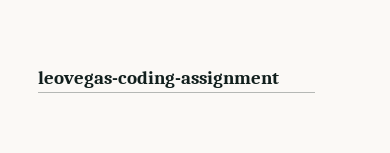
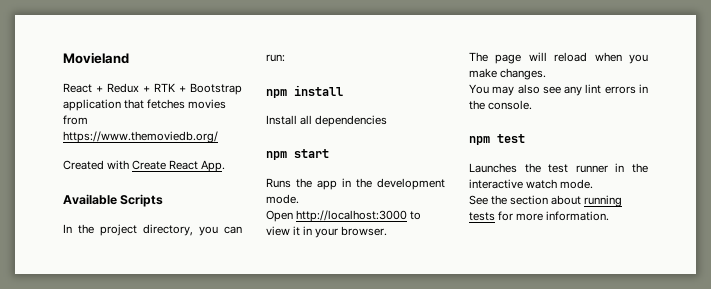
[38,71,279,88] leovegas-coding-assignment -> [63,52,129,64] [63,83,242,95] [63,99,227,111] [63,115,88,125] [63,131,218,143] [63,160,226,172] [63,194,164,207] [63,224,242,236] [266,54,285,62] [266,85,343,98] [266,115,388,127] [266,149,329,160] [266,178,445,190] [266,194,299,204] [266,210,422,222] [266,226,388,238] [469,52,648,64] [469,68,547,80] [469,84,648,96] [469,100,533,110] [469,134,525,145] [469,163,648,173] [469,179,594,189] [469,195,623,207] [469,211,610,221] Movieland // React + Redux + RTK + Bootstrap application that fetches movies from https://www.themoviedb.org/ // Created with Create React App. // Available Scripts // In the project directory, you can run: // npm install // Install all dependencies // npm start // Runs the app in the development mode. // Open http://localhost:3000 to view it in your browser. // The page will reload when you make changes. // You may also see any lint errors in the console. // npm test // Launches the test runner in the interactive watch mode. // See the section about running tests for more information.

